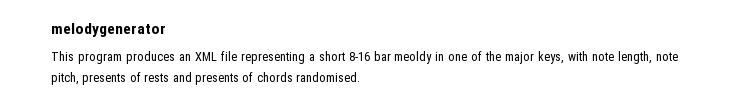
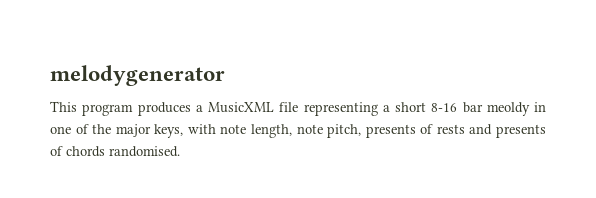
[178,52,217,61] an XML -> [195,102,274,113] a MusicXML

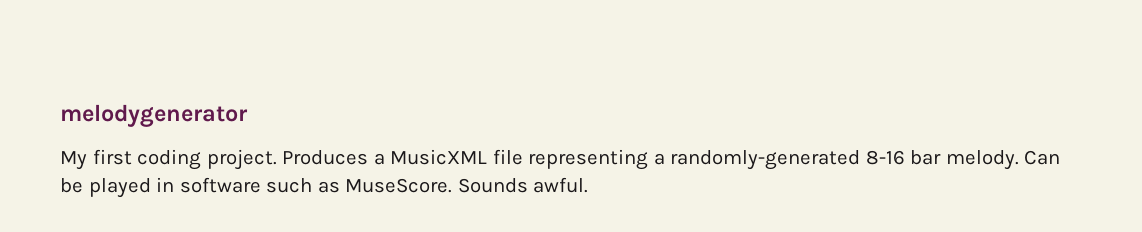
[50,101,191,116] This program produces -> [60,149,369,170] My first coding project. Produces
[395,102,426,112] short -> [670,150,861,170] randomly-generated
[486,102,546,116] [50,124,546,138] [50,146,180,157] meoldy in one of the major keys, with note length, note pitch, presents of rests and presents of chords randomised. -> [945,150,1061,170] [60,177,589,198] melody. Can be played in software such as MuseScore. Sounds awful.

